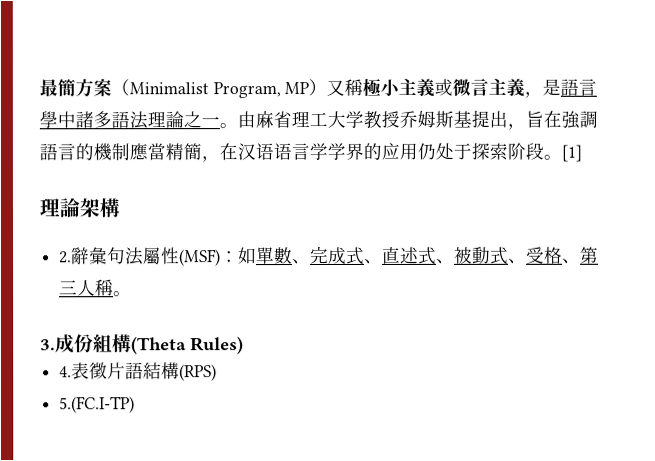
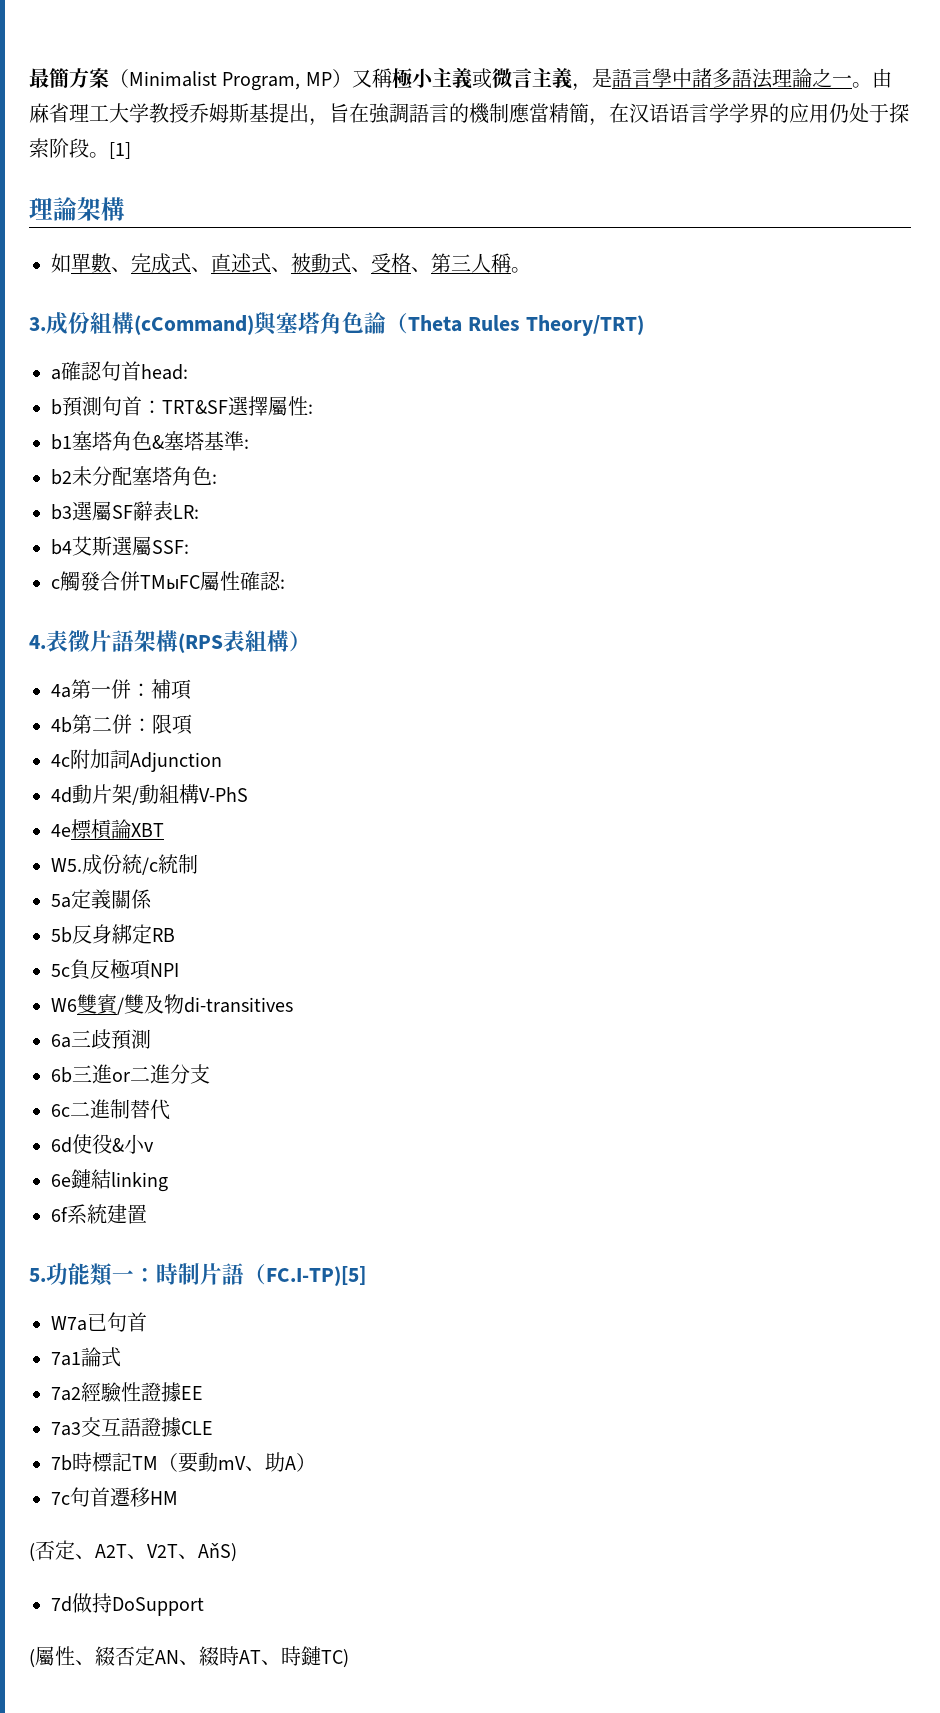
[59,247,240,267] 2.辭彙句法屬性(MSF)： -> (125, 209) none
[131,336,244,355] [59,362,218,382] [59,396,136,414] (Theta Rules) // 4.表徵片語結構(RPS) // 5.(FC.I-TP) -> [134,312,644,336] [51,361,188,381] [51,396,313,417] [51,431,249,451] [51,466,217,486] [51,501,199,521] [51,536,189,556] [51,571,285,591] [29,630,311,653] [51,679,191,700] [51,714,192,735] [51,749,222,772] [51,784,248,805] [51,819,164,840] [51,854,198,875] [51,889,152,909] [51,924,175,944] [51,959,179,980] [51,994,293,1015] [51,1029,151,1050] [51,1064,210,1084] [51,1099,170,1120] [51,1134,154,1154] [51,1169,168,1192] [51,1204,147,1224] [29,1263,366,1286] [51,1312,147,1332] [51,1347,121,1367] [51,1382,203,1403] [51,1417,213,1437] [51,1452,316,1473] [51,1487,178,1507] [29,1540,237,1562] [51,1593,204,1616] [29,1646,349,1668] (cCommand)與塞塔角色論（Theta Rules Theory/TRT) // a確認句首head: // b預測句首：TRT&SF選擇屬性: // b1塞塔角色&塞塔基準: // b2未分配塞塔角色: // b3選屬SF辭表LR: // b4艾斯選屬SSF: // c觸發合併TMыFC屬性確認: // 4.表徵片語架構(RPS表組構） // 4a第一併：補項 // 4b第二併：限項 // 4c附加詞Adjunction // 4d動片架/動組構V-PhS // 4e標槓論XBT // W5.成份統/c統制 // 5a定義關係 // 5b反身綁定RB // 5c負反極項NPI // W6雙賓/雙及物di-transitives // 6a三歧預測 // 6b三進or二進分支 // 6c二進制替代 // 6d使役&小v // 6e鏈結linking // 6f系統建置 // 5.功能類一：時制片語（FC.I-TP)[5] // W7a已句首 // 7a1論式 // 7a2經驗性證據EE // 7a3交互語證據CLE // 7b時標記TM（要動mV、助A） // 7c句首遷移HM // (否定、A2T、V2T、AňS) // 7d做持DoSupport // (屬性、綴否定AN、綴時AT、時鏈TC)

